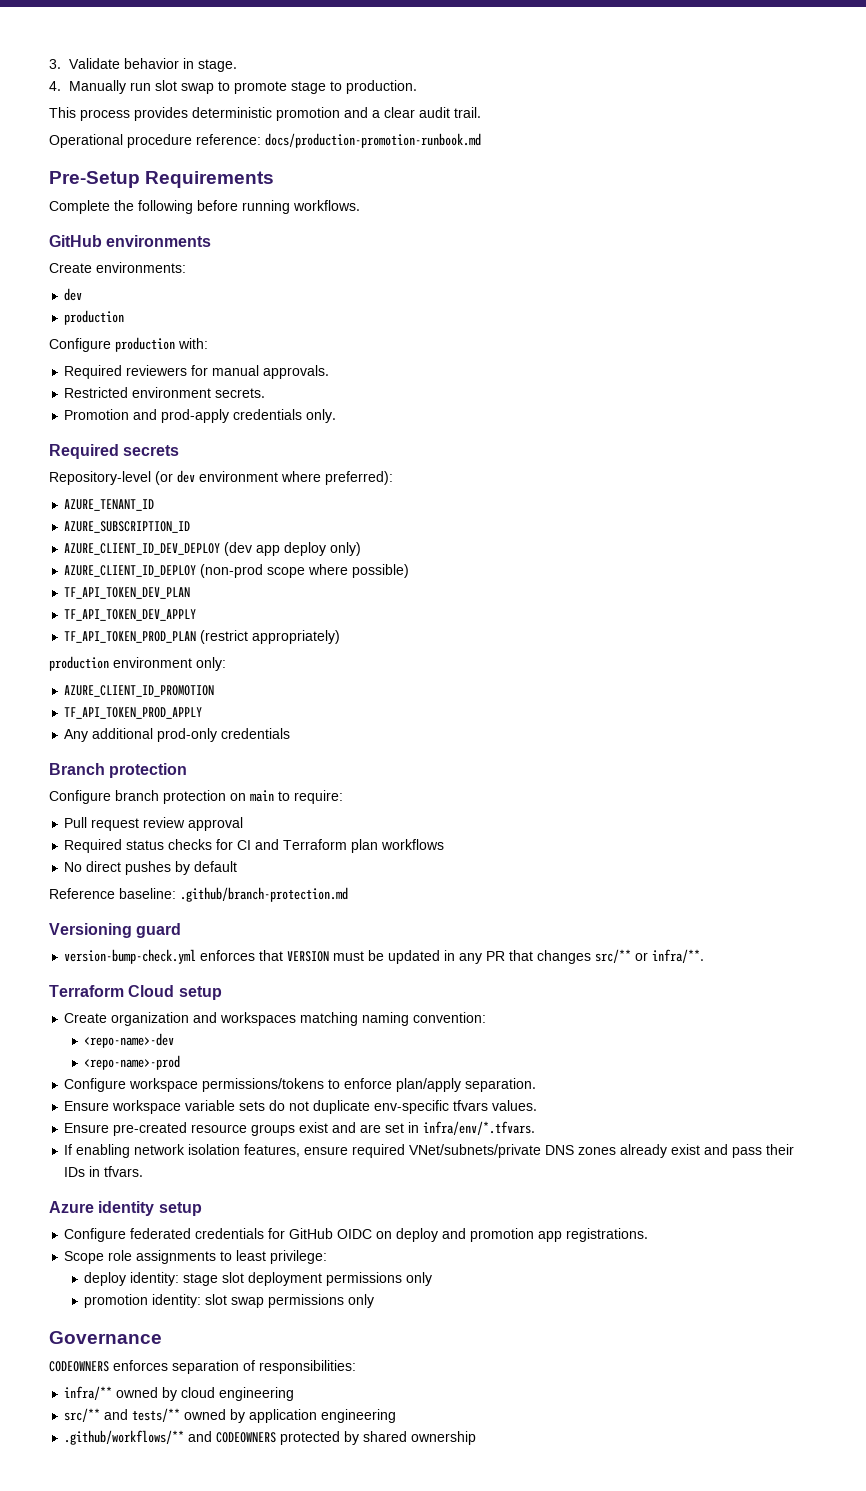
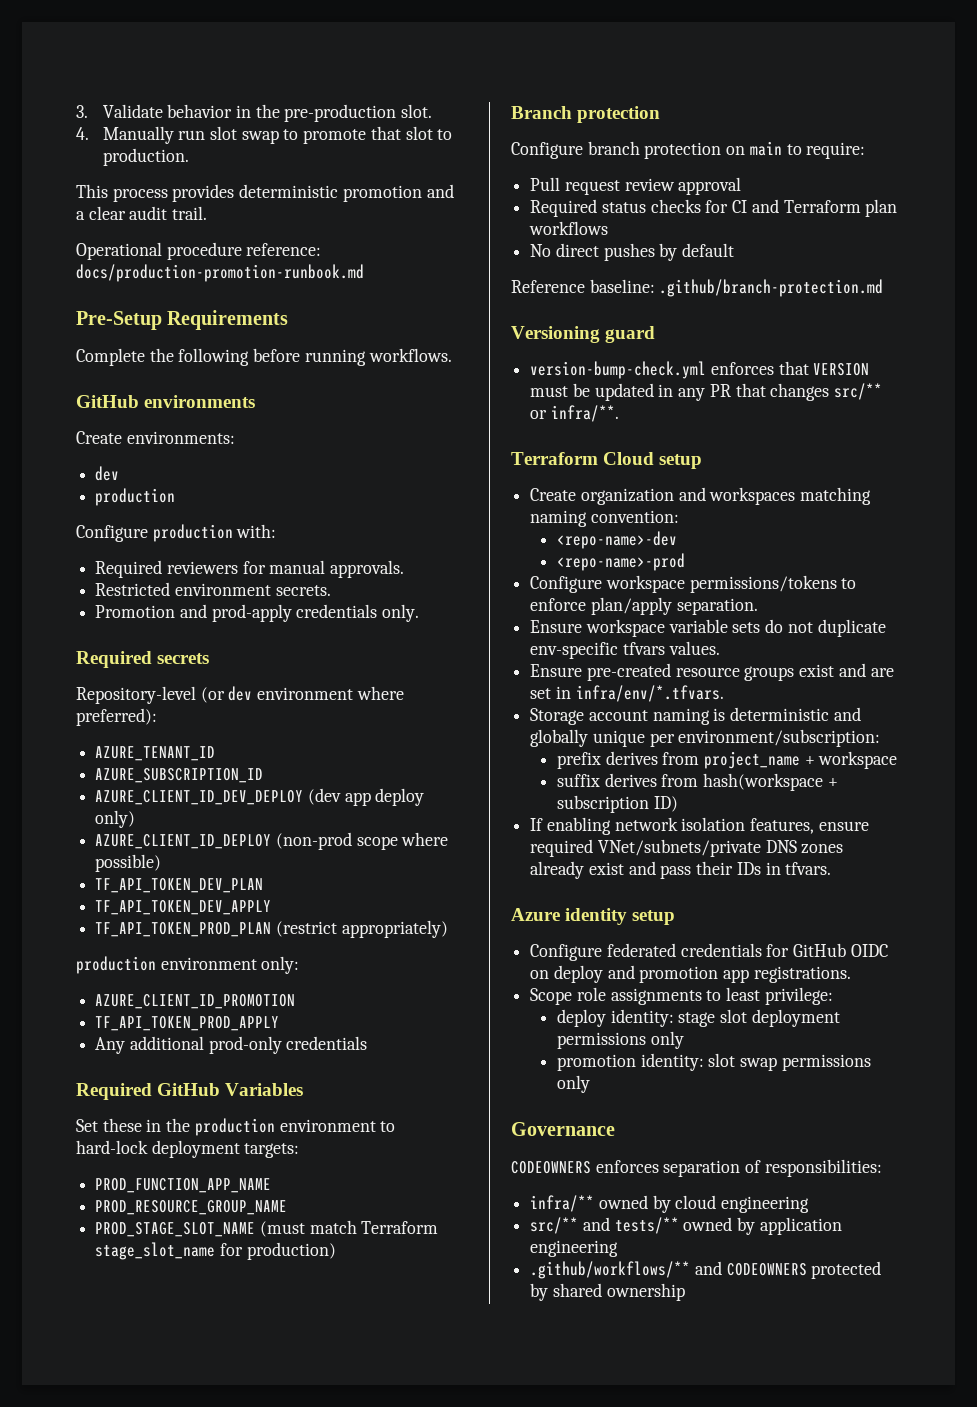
[197,59,237,72] stage. -> [255,104,433,122] the pre-production slot.
[290,81,326,94] stage -> [370,126,433,140] that slot
(291, 733) none -> [76,1083,304,1100] [76,1118,396,1136] [76,1140,300,1158] [95,1178,272,1193] [95,1200,288,1215] [95,1220,439,1237] [95,1242,336,1260] // Required GitHub Variables // Set these in the production environment to hard-lock deployment targets: // PROD_FUNCTION_APP_NAME // PROD_RESOURCE_GROUP_NAME // PROD_STAGE_SLOT_NAME (must match Terraform stage_slot_name for production)
(536, 1128) none -> [530,707,861,725] [530,729,881,747] [556,751,898,769] [556,773,838,791] [556,795,678,813] // Storage account naming is deterministic and globally unique per environment/subscription: // prefix derives from project_name + workspace // suffix derives from hash(workspace + subscription ID)

